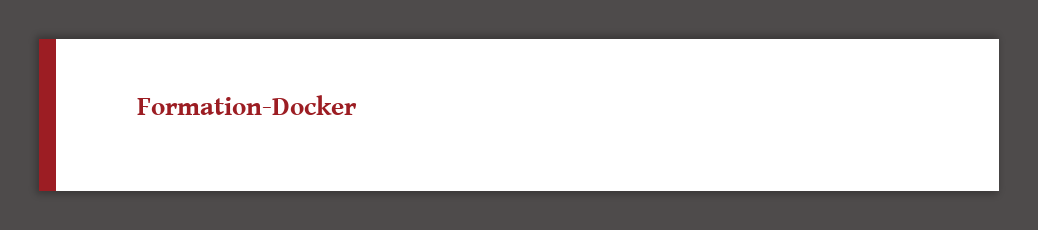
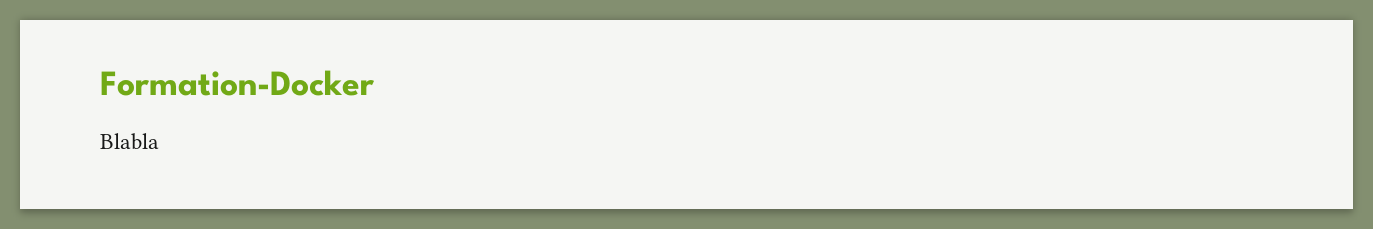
(357, 105) none -> [100,133,159,150] // Blabla

